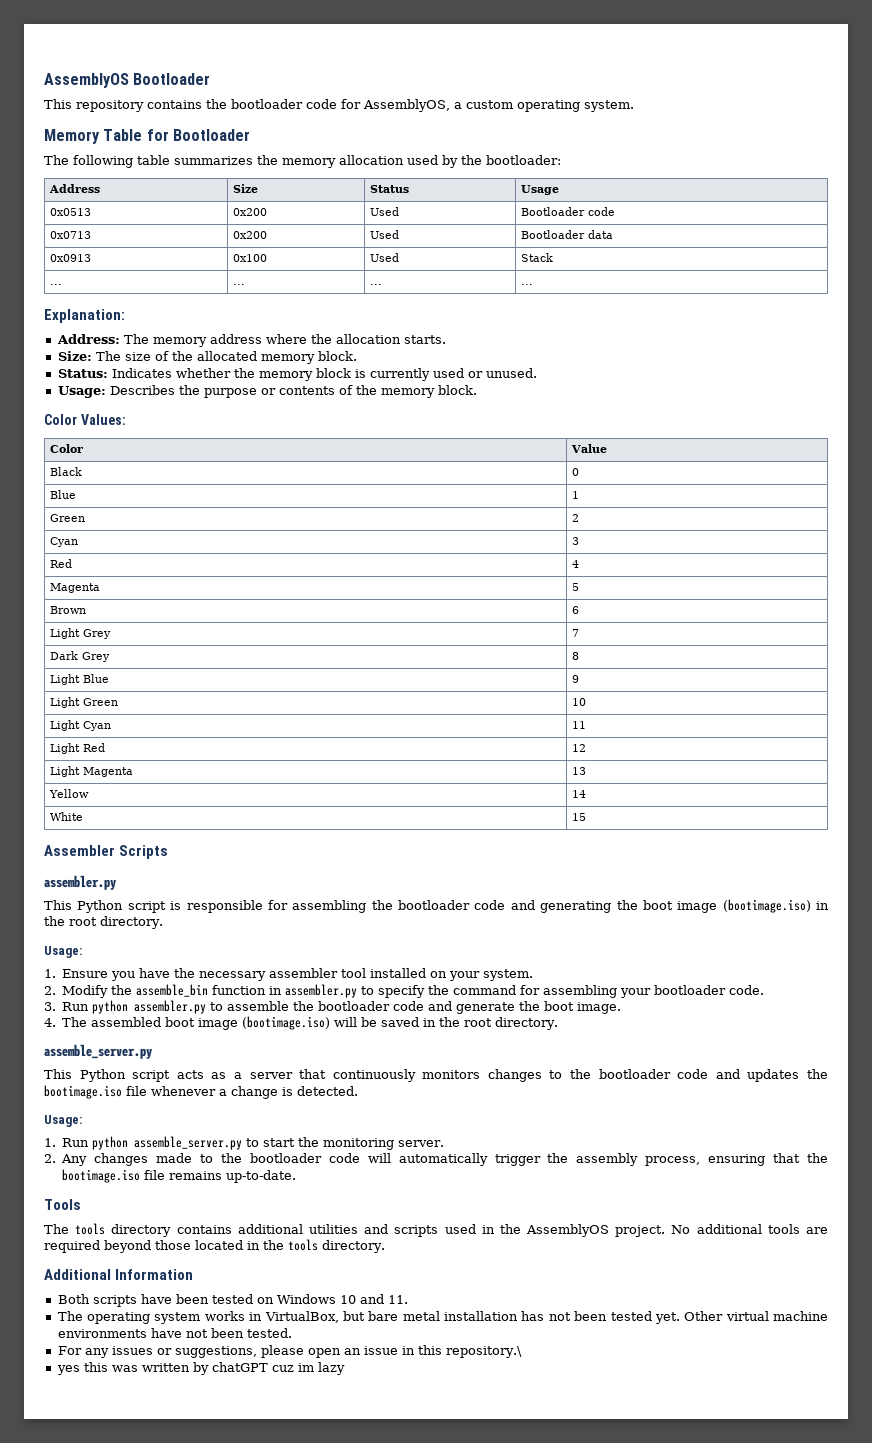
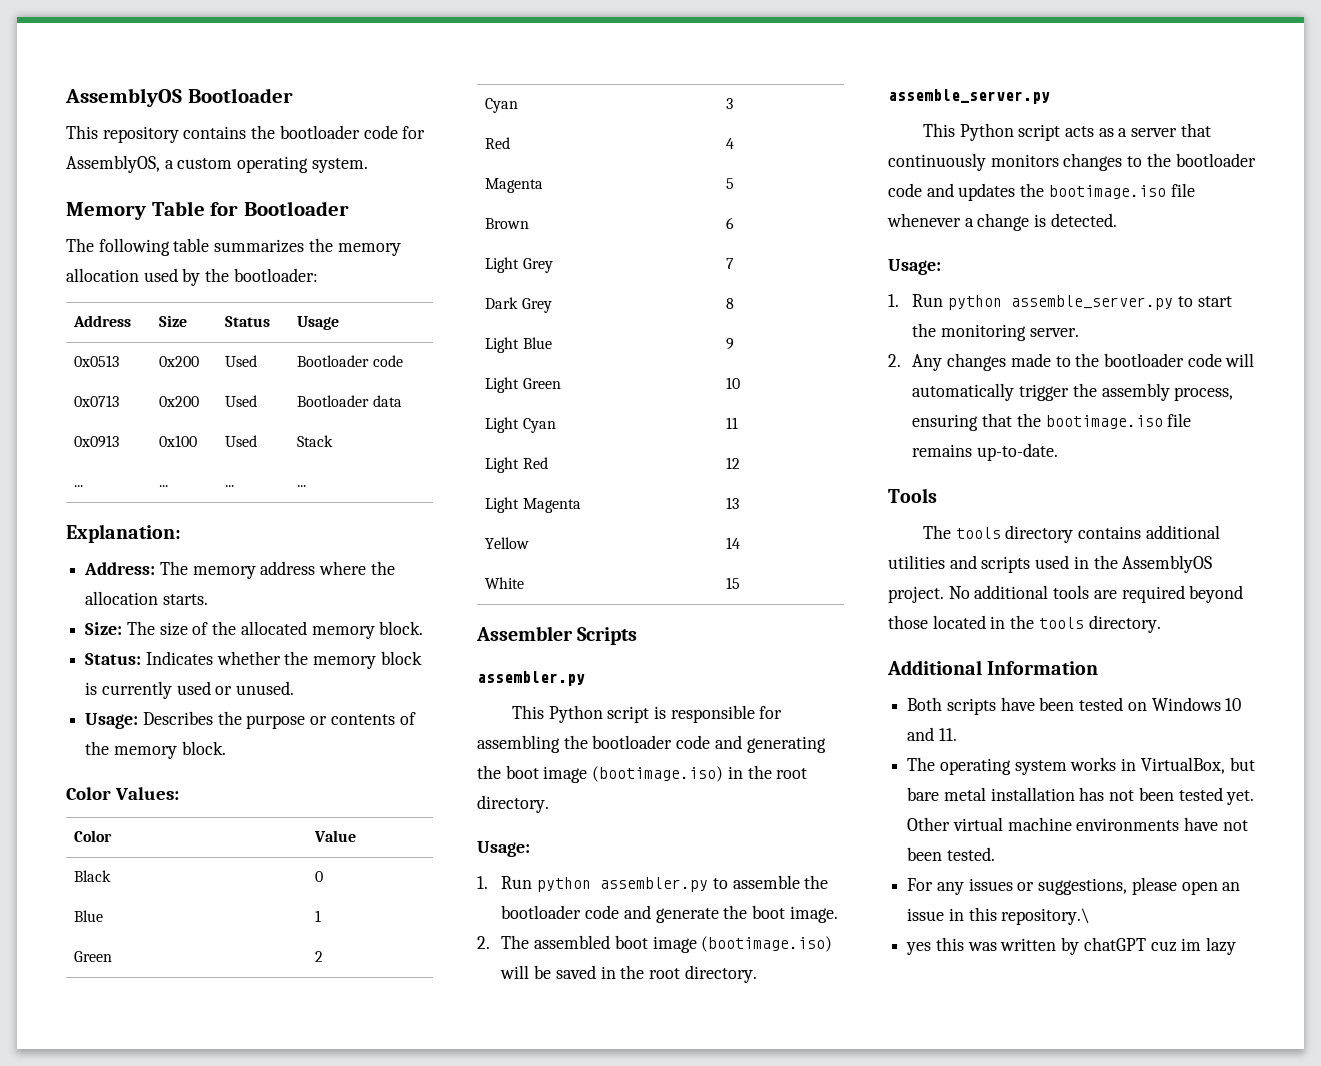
[62,968,534,981] [44,984,765,998] [44,1002,56,1011] Ensure you have the necessary assembler tool installed on your system. // 2. Modify the assemble_bin function in assembler.py to specify the command for assembling your bootloader code. // 3. -> (488, 882) none
[44,1018,56,1027] 4. -> [477,936,490,949] 2.

